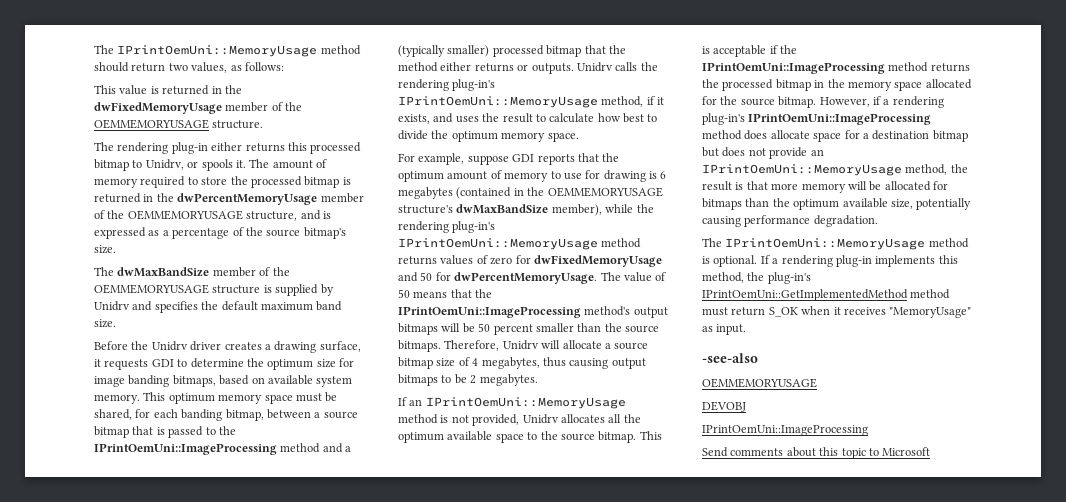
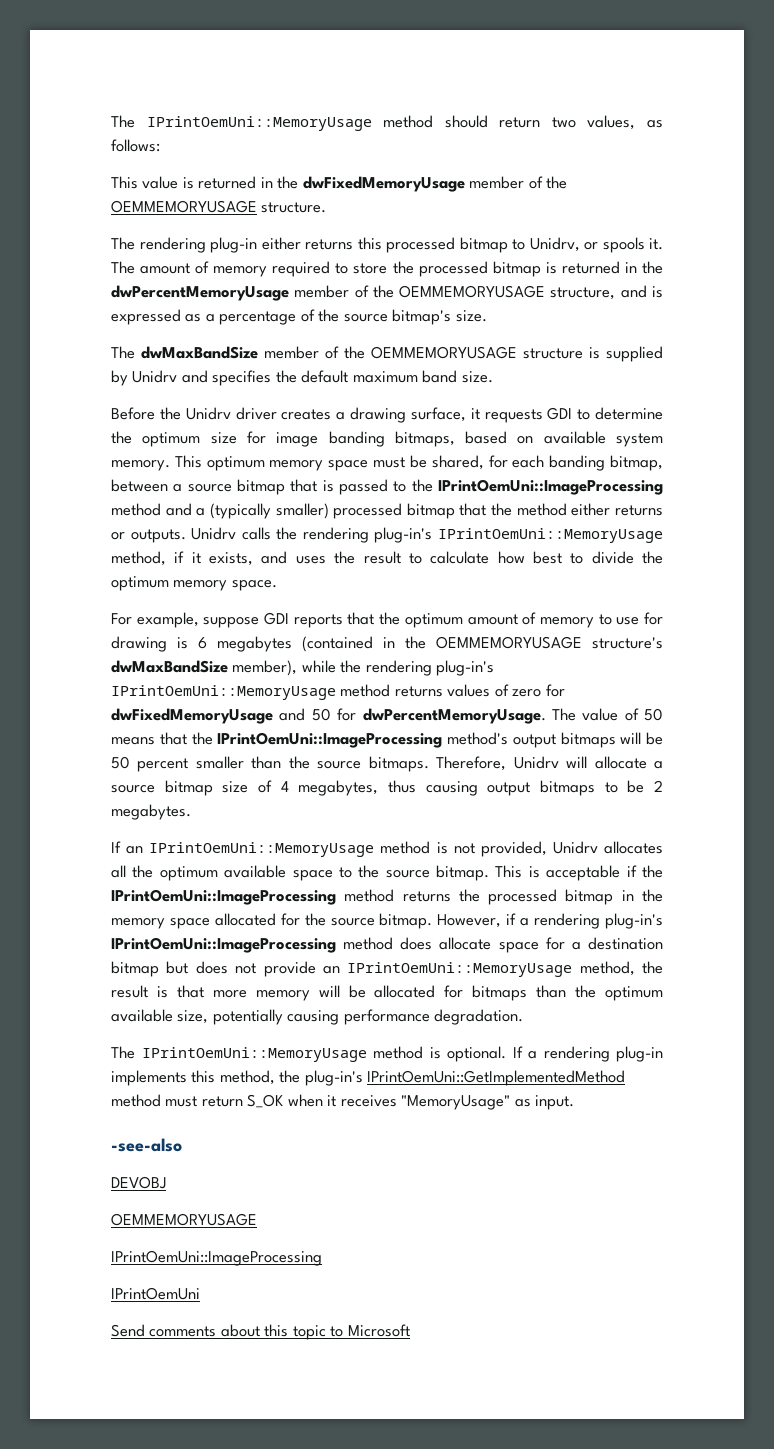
(758, 358) none -> [111,1176,166,1189] // DEVOBJ
[702,401,746,412] [702,425,868,436] DEVOBJ // IPrintOemUni::ImageProcessing -> [111,1250,322,1266] [111,1287,200,1300] IPrintOemUni::ImageProcessing // IPrintOemUni

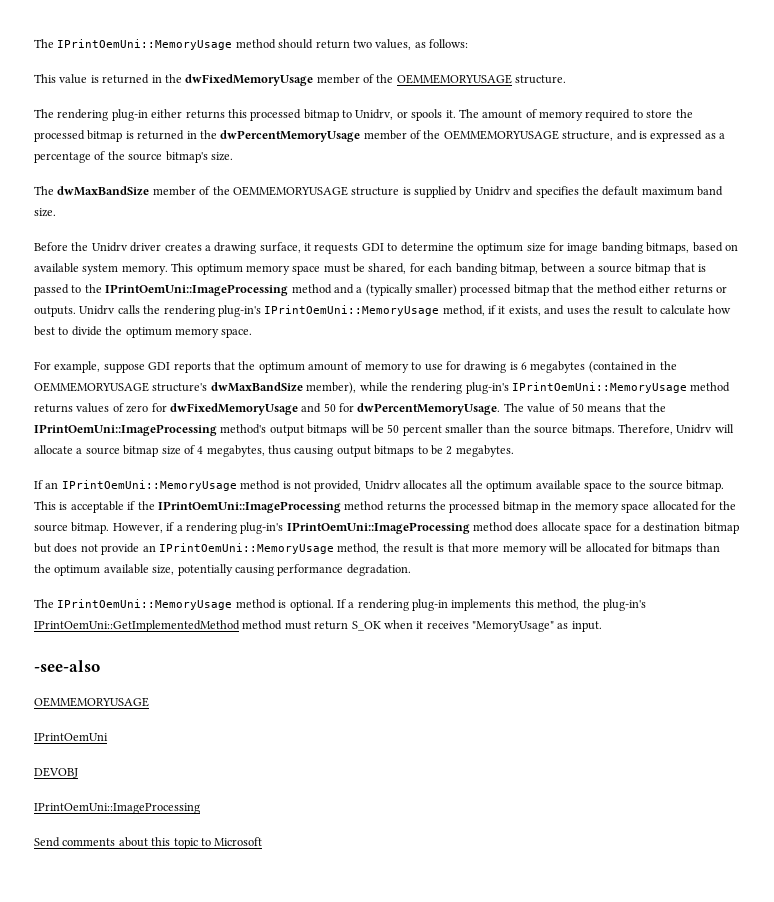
(182, 1145) none -> [34,697,149,707] [34,733,108,741] // OEMMEMORYUSAGE // IPrintOemUni
[111,1213,257,1226] [111,1250,322,1266] [111,1287,200,1300] // OEMMEMORYUSAGE // IPrintOemUni::ImageProcessing // IPrintOemUni -> [34,803,200,814] // IPrintOemUni::ImageProcessing

